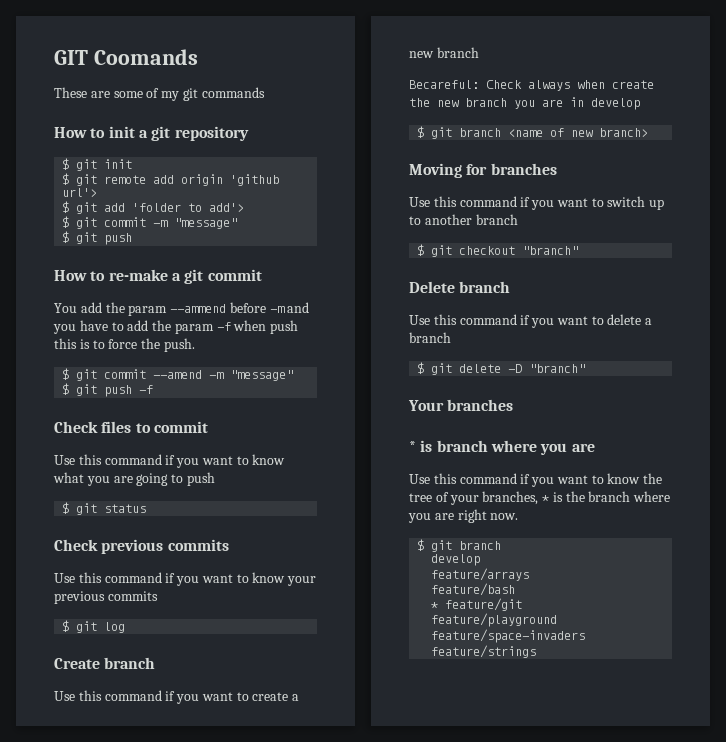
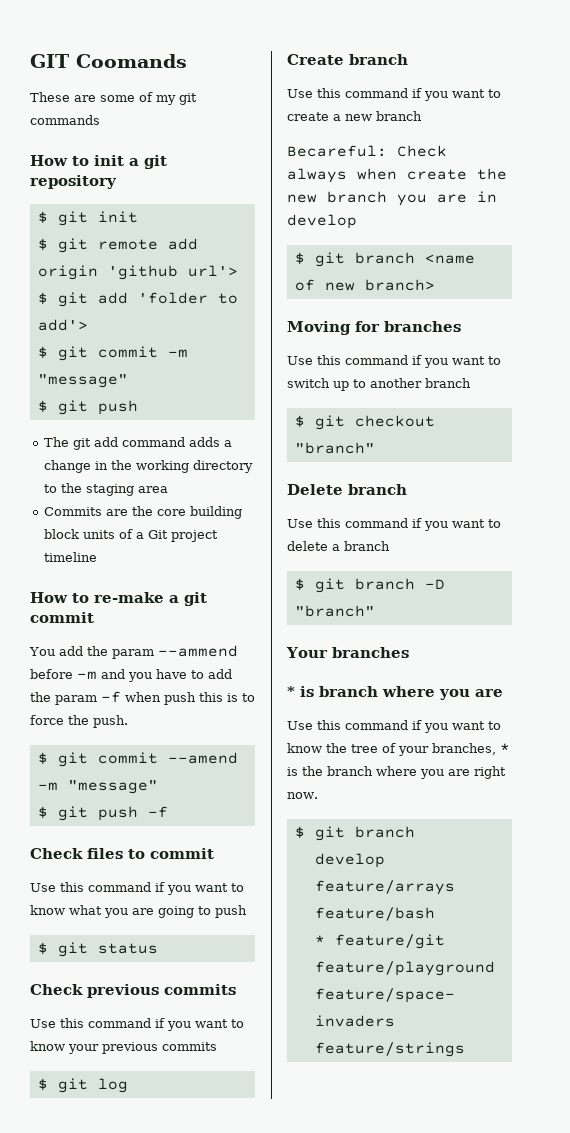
(133, 239) none -> [44,437,233,450] [44,460,254,473] [44,483,169,496] [44,506,243,519] [44,529,219,542] [44,552,98,562] // The git add command adds a change in the working directory to the staging area // Commits are the core building block units of a Git project timeline
[459,364,502,373] delete -> [354,578,415,590] branch

